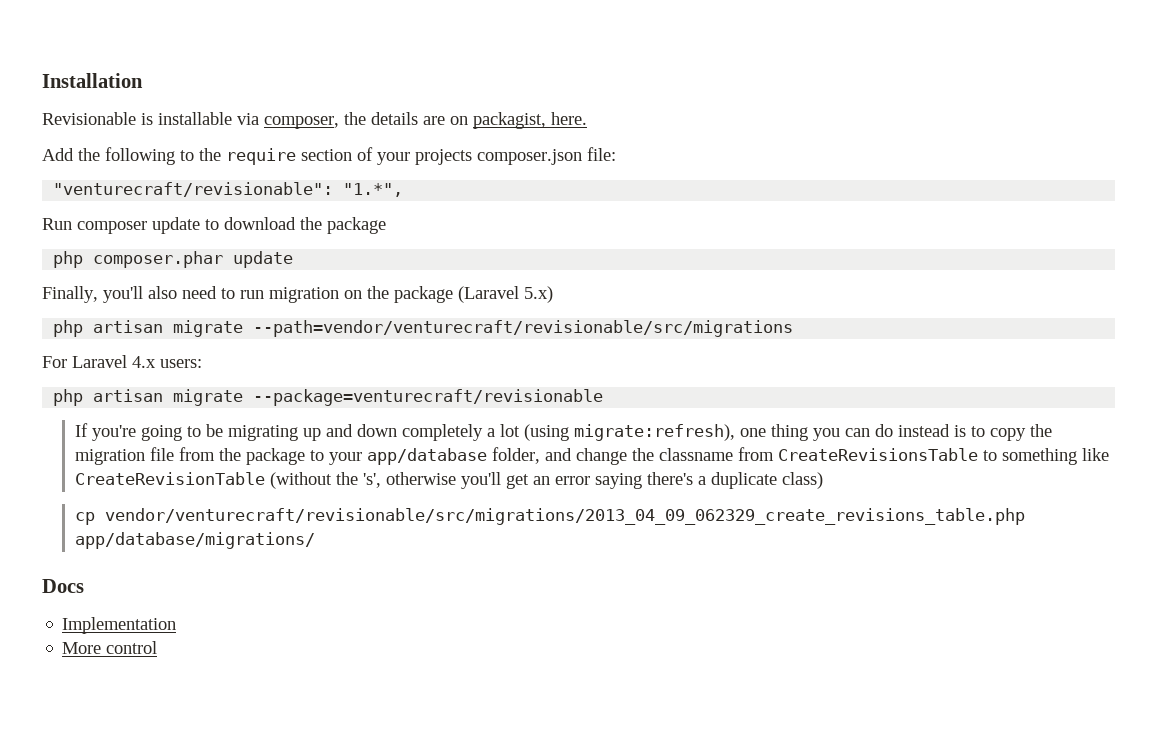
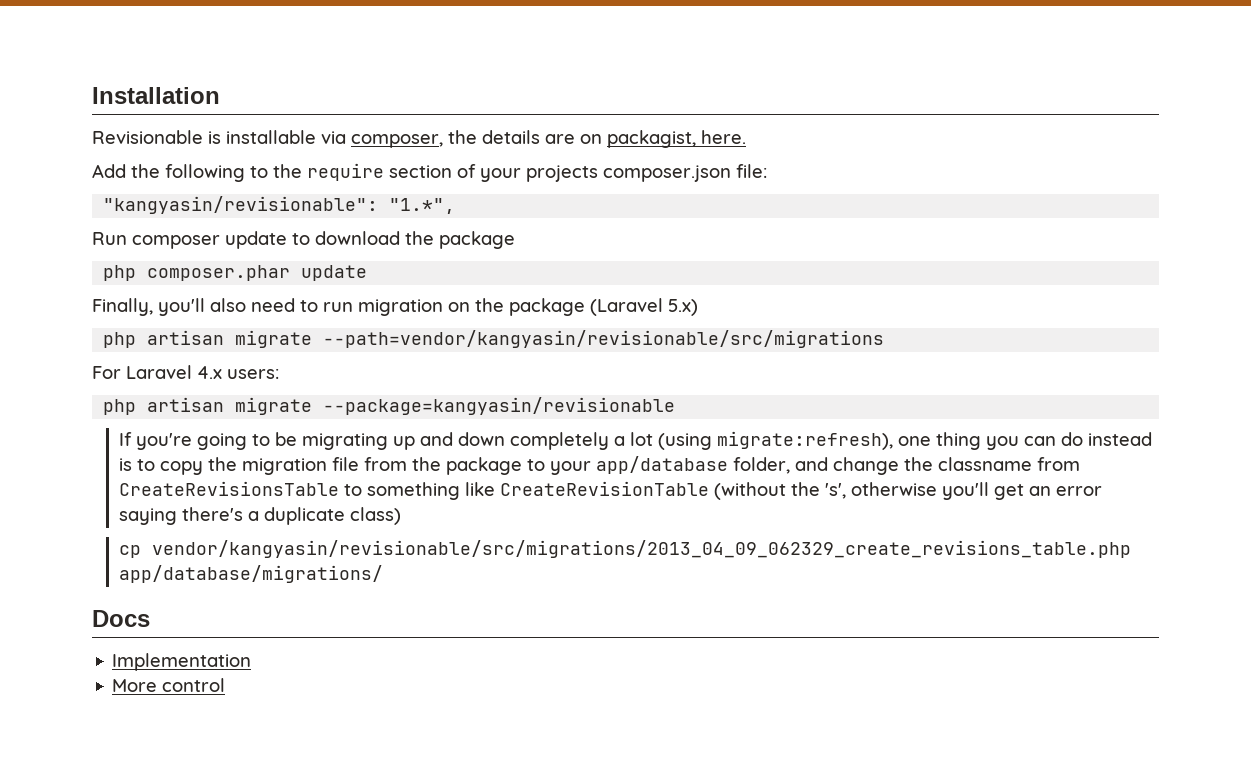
[53,182,334,197] "venturecraft/revisionable": -> [103,196,379,214] "kangyasin/revisionable":
[253,320,794,337] --path=vendor/venturecraft/revisionable/src/migrations -> [323,330,885,348] --path=vendor/kangyasin/revisionable/src/migrations
[253,389,604,406] --package=venturecraft/revisionable -> [323,397,676,415] --package=kangyasin/revisionable
[104,508,1025,525] vendor/venturecraft/revisionable/src/migrations/2013_04_09_062329_create_revisions_table.php -> [151,540,1131,558] vendor/kangyasin/revisionable/src/migrations/2013_04_09_062329_create_revisions_table.php

